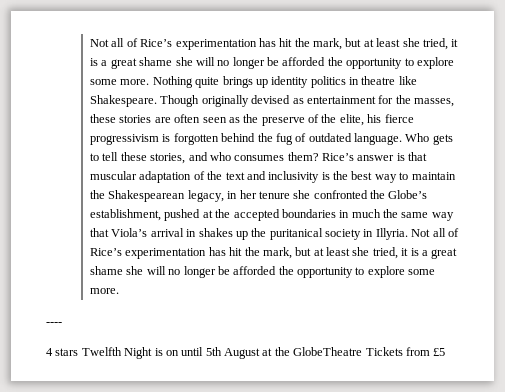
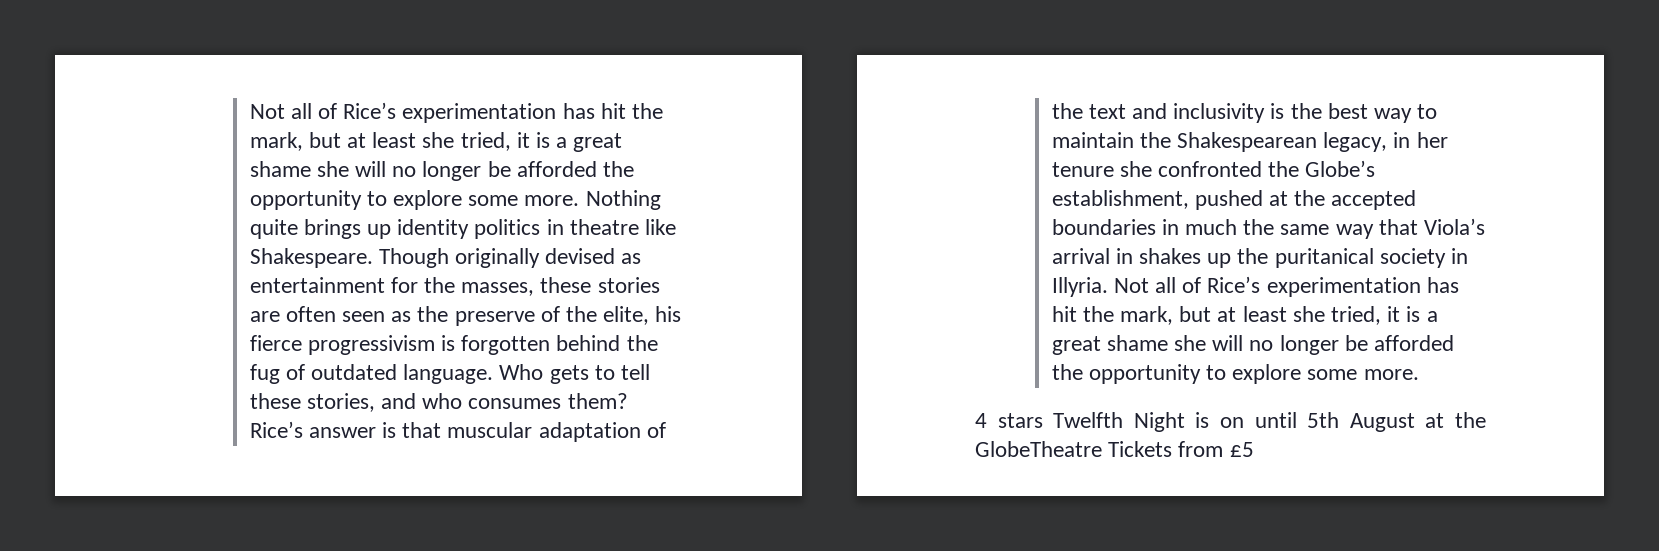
[46,322,62,325] // ---- -> (1419, 374) none

